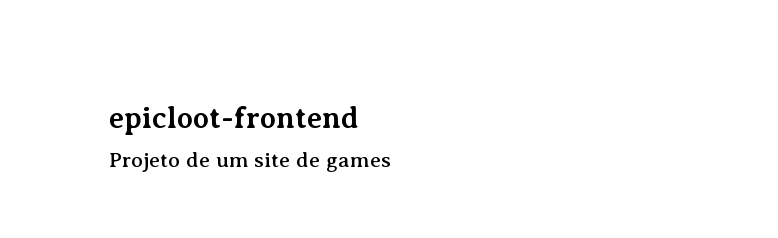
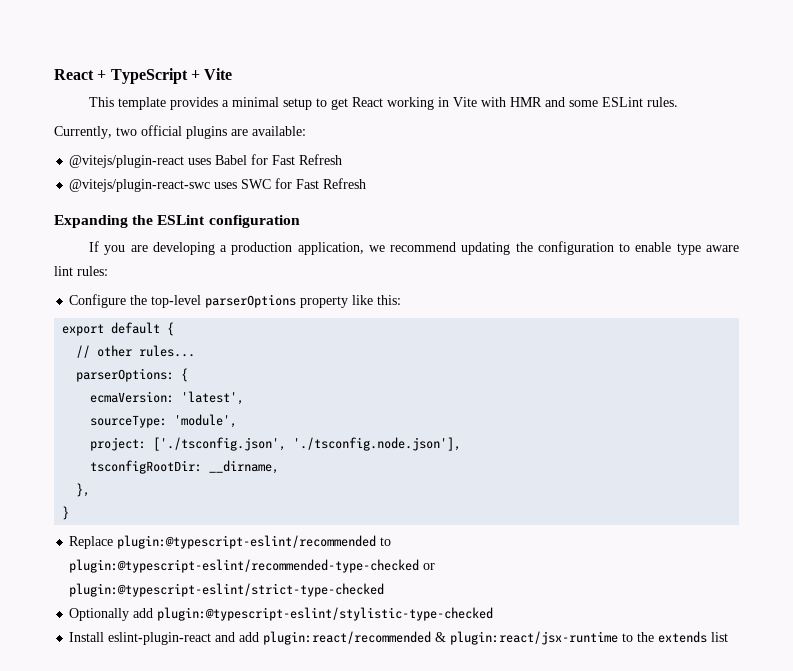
[109,106,359,135] [109,152,392,172] epicloot-frontend // Projeto de um site de games -> [54,68,233,84] [89,97,679,110] [54,125,306,139] [69,154,343,168] [69,178,367,192] [54,215,300,228] [89,241,739,255] [54,266,108,276] [69,294,402,308] [62,322,175,336] [76,345,196,358] [76,368,189,382] [90,391,245,405] [90,414,238,428] [90,437,462,451] [90,460,280,474] [76,483,91,497] [62,506,70,520] [69,535,392,549] [69,559,436,573] [69,583,385,597] [69,607,494,621] [69,631,729,645] React + TypeScript + Vite // This template provides a minimal setup to get React working in Vite with HMR and some ESLint rules. // Currently, two official plugins are available: // @vitejs/plugin-react uses Babel for Fast Refresh // @vitejs/plugin-react-swc uses SWC for Fast Refresh // Expanding the ESLint configuration // If you are developing a production application, we recommend updating the configuration to enable type aware lint rules: // Configure the top-level parserOptions property like this: // export default { // // other rules... // parserOptions: { // ecmaVersion: 'latest', // sourceType: 'module', // project: ['./tsconfig.json', './tsconfig.node.json'], // tsconfigRootDir: __dirname, // }, // } // Replace plugin:@typescript-eslint/recommended to plugin:@typescript-eslint/recommended-type-checked or plugin:@typescript-eslint/strict-type-checked // Optionally add plugin:@typescript-eslint/stylistic-type-checked // Install eslint-plugin-react and add plugin:react/recommended & plugin:react/jsx-runtime to the extends list

